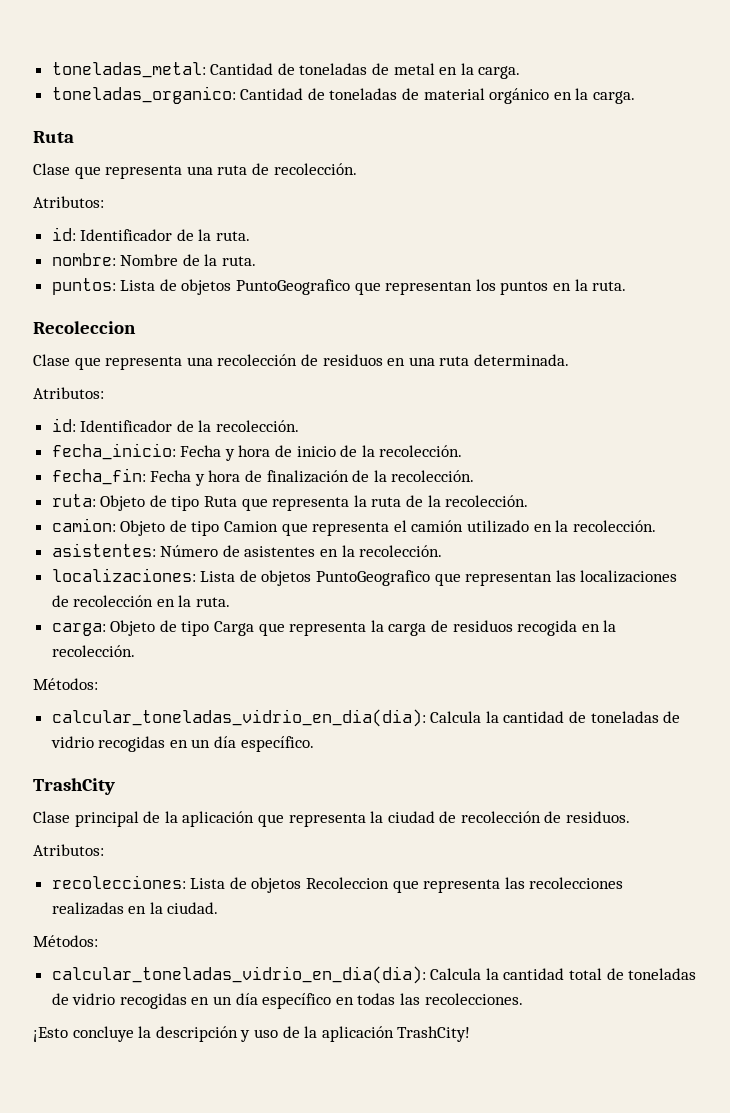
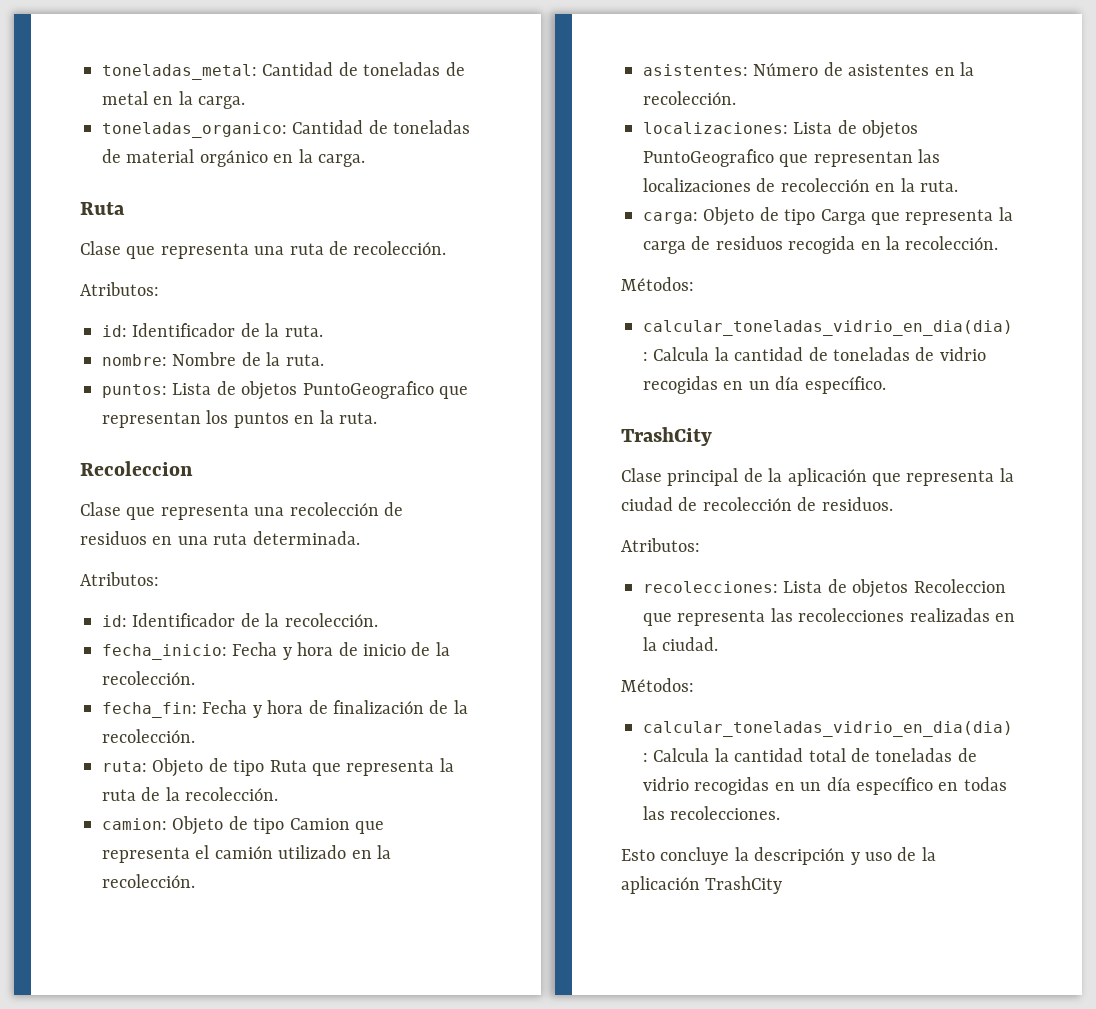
[33,1027,68,1042] ¡Esto -> [621,849,655,861] Esto
[397,1026,471,1042] TrashCity! -> [705,876,783,894] TrashCity

